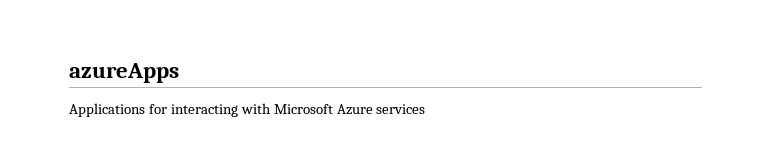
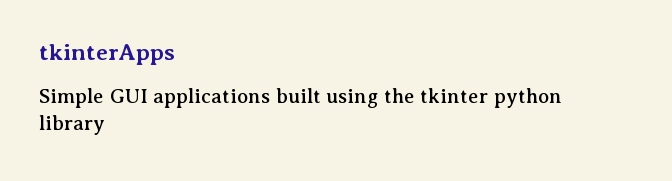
[69,63,179,83] [69,103,426,117] azureApps // Applications for interacting with Microsoft Azure services -> [39,44,175,65] [39,88,562,108] [39,115,105,135] tkinterApps // Simple GUI applications built using the tkinter python library

